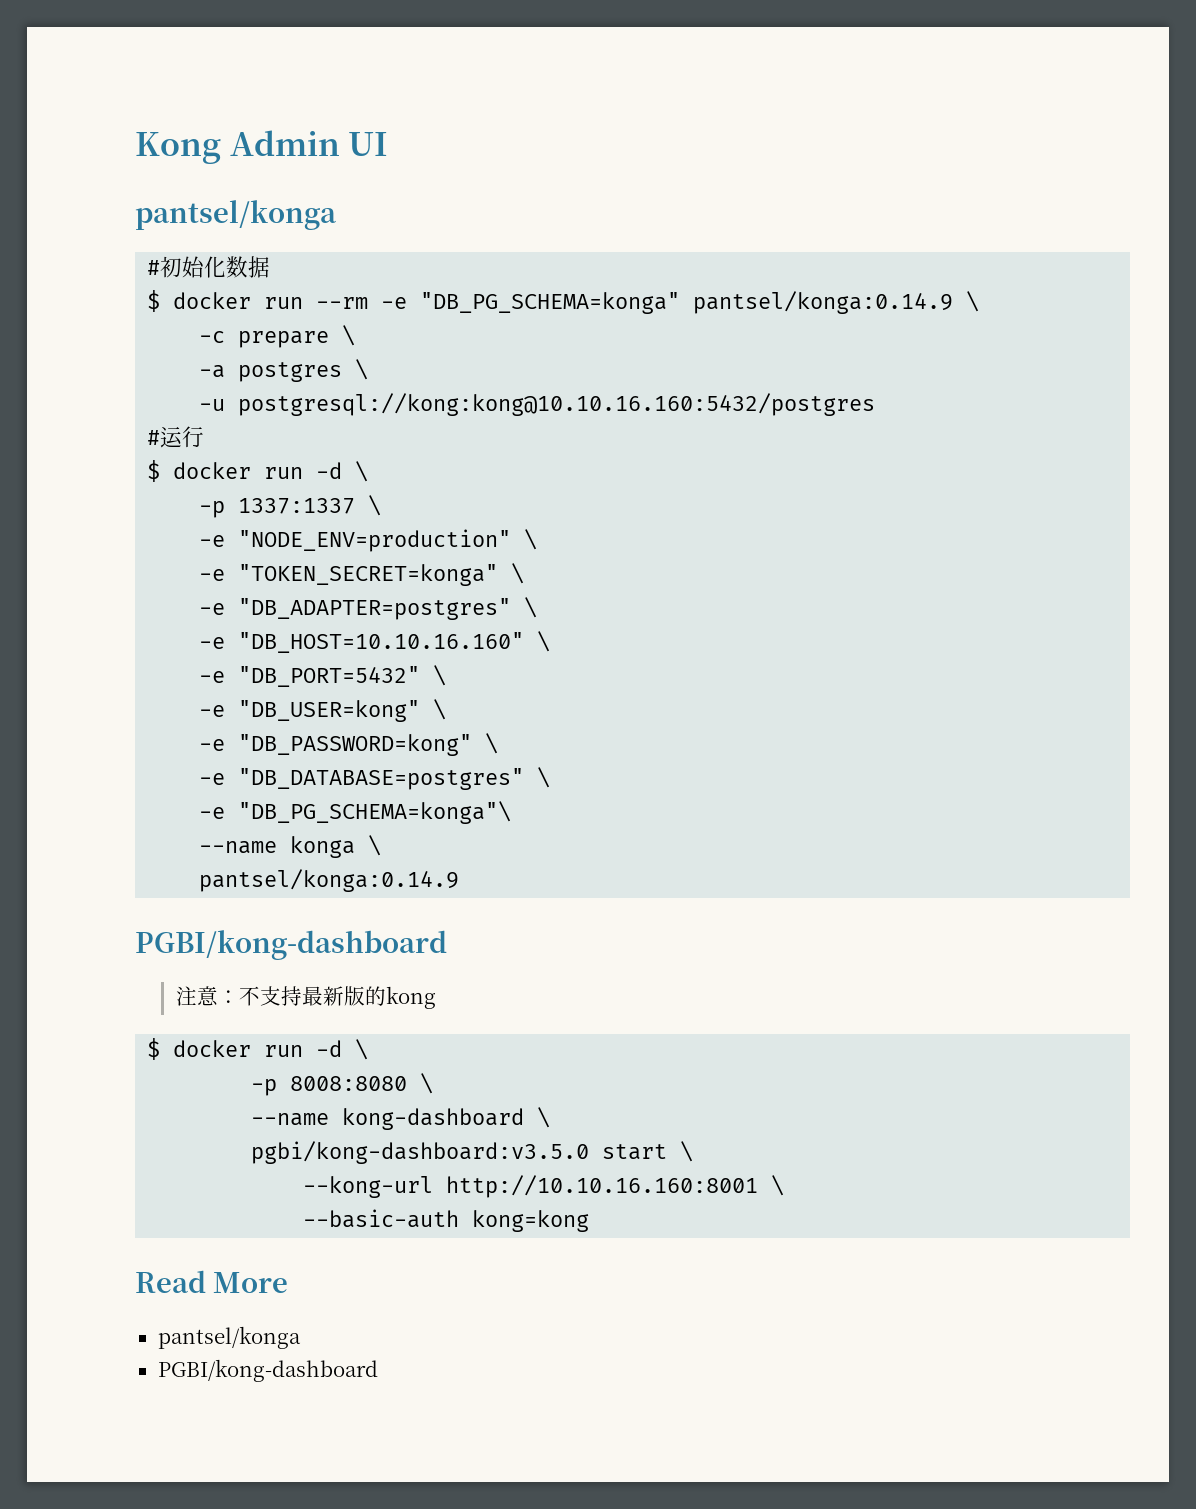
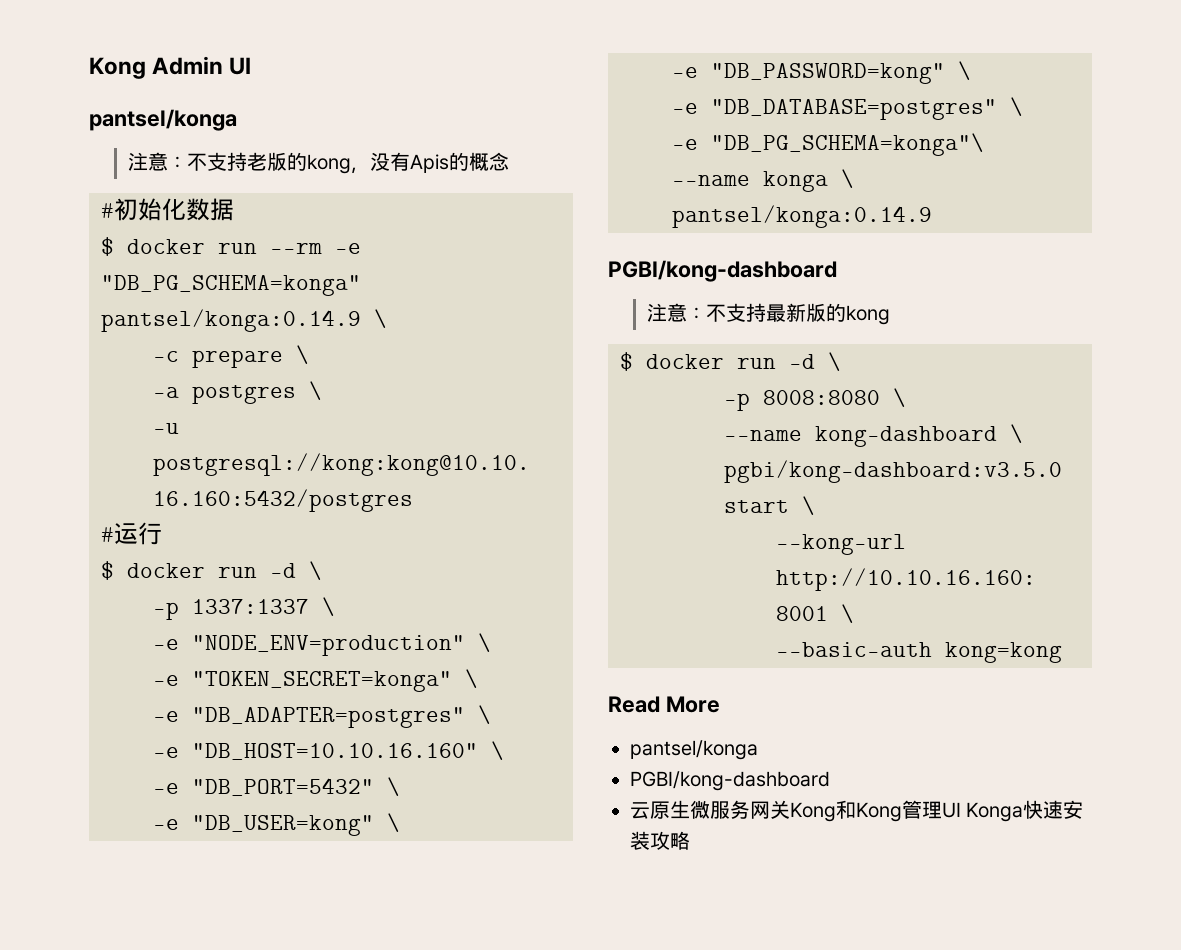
(336, 215) none -> [128,152,510,174] // 注意：不支持老版的kong，没有Apis的概念
(378, 1370) none -> [630,800,1084,822] [630,831,690,850] // 云原生微服务网关Kong和Kong管理UI Konga快速安装攻略

